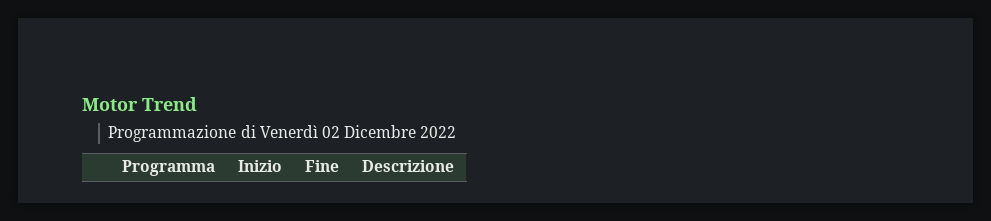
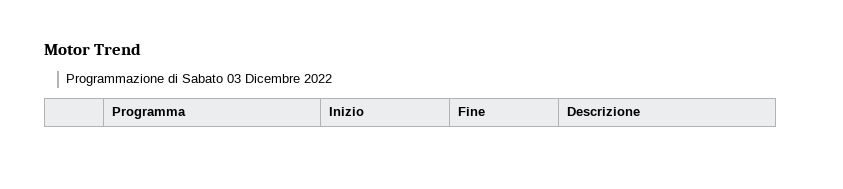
[259,125,341,138] Venerdì 02 -> [181,74,241,83] Sabato 03

